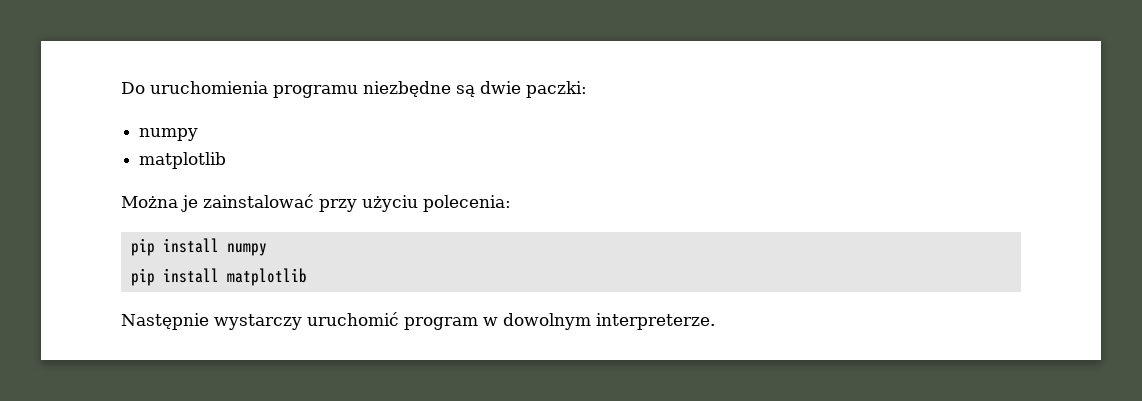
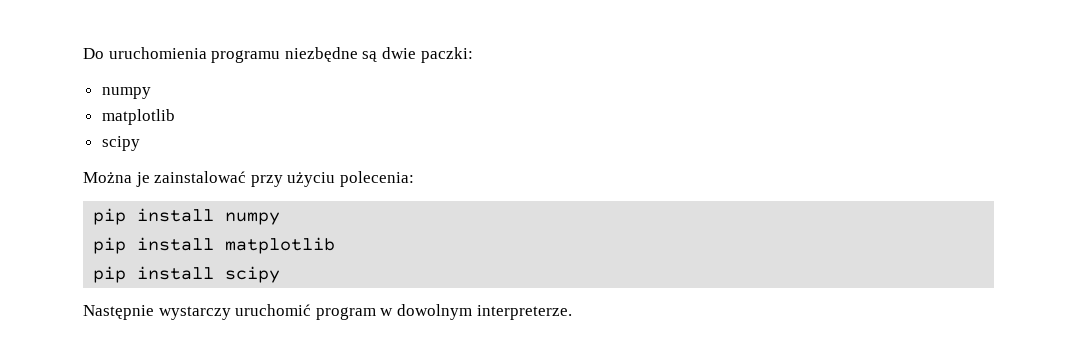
(227, 160) none -> [101,136,140,151] // scipy
(307, 277) none -> [93,266,281,283] // pip install scipy

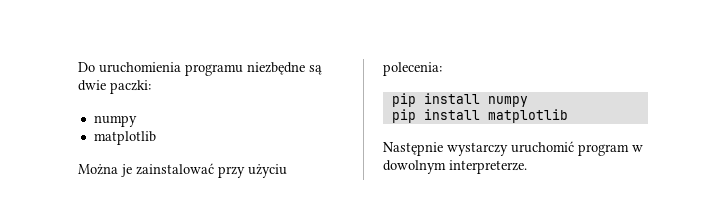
[101,136,140,151] // scipy -> (156, 138) none
[93,266,281,283] // pip install scipy -> (568, 116) none

